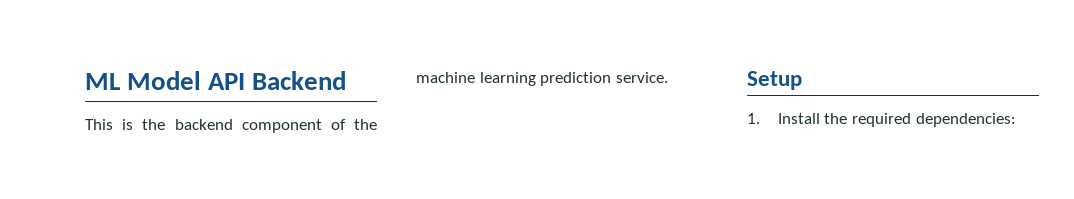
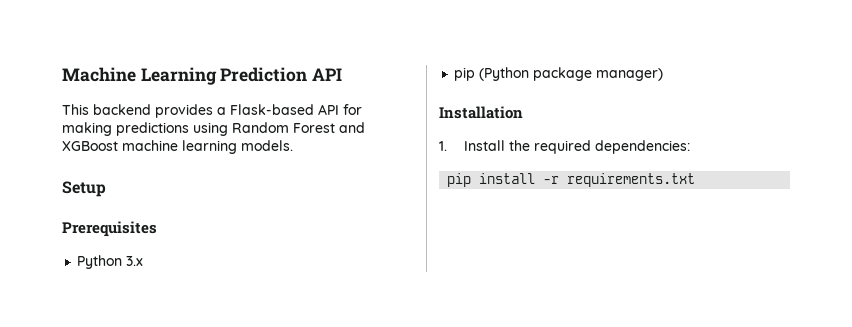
[85,71,347,90] ML Model API Backend -> [62,67,343,85] Machine Learning Prediction API
[122,119,377,133] [416,72,668,86] [747,71,802,90] is the backend component of the machine learning prediction service. // Setup -> [93,104,362,118] [62,122,365,136] [62,140,293,154] [62,181,106,197] [62,221,157,237] [77,255,144,269] [454,67,664,81] [439,106,523,119] backend provides a Flask-based API for making predictions using Random Forest and XGBoost machine learning models. // Setup // Prerequisites // Python 3.x // pip (Python package manager) // Installation
(1016, 120) none -> [447,173,696,187] // pip install -r requirements.txt

